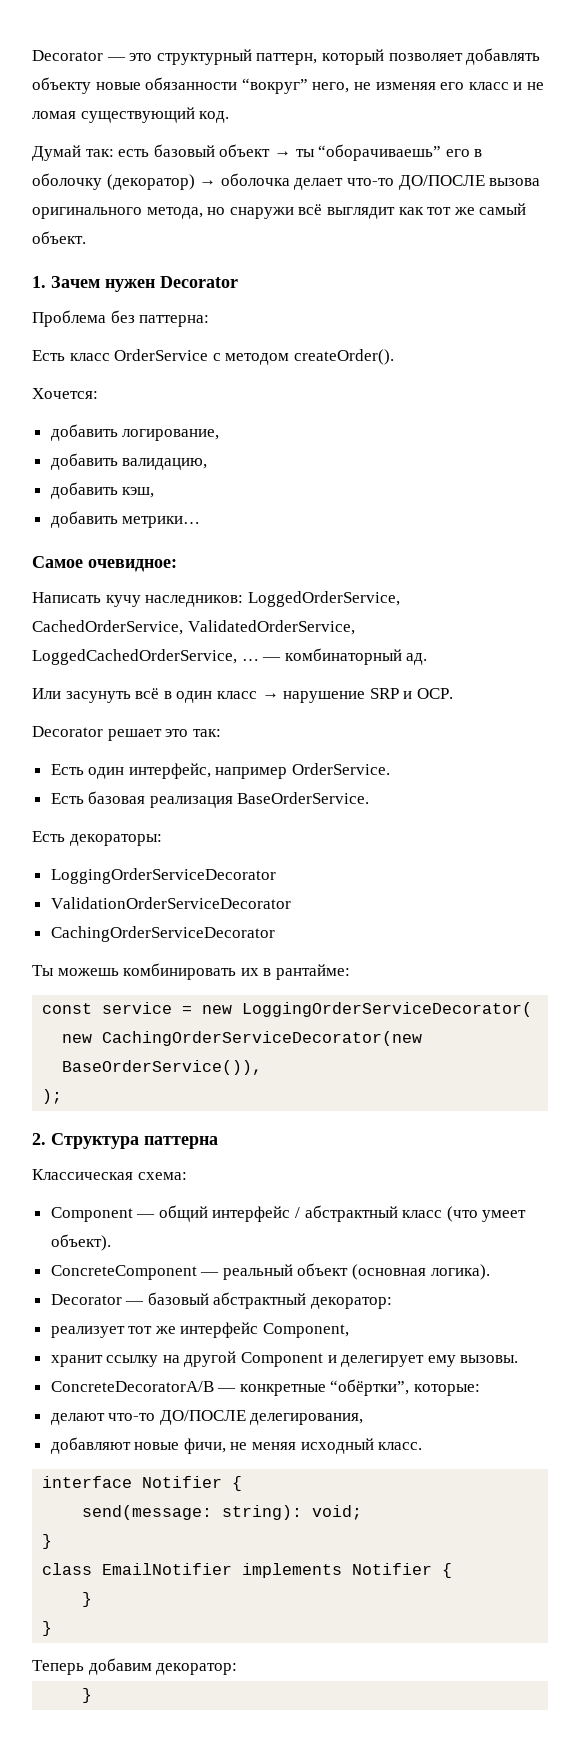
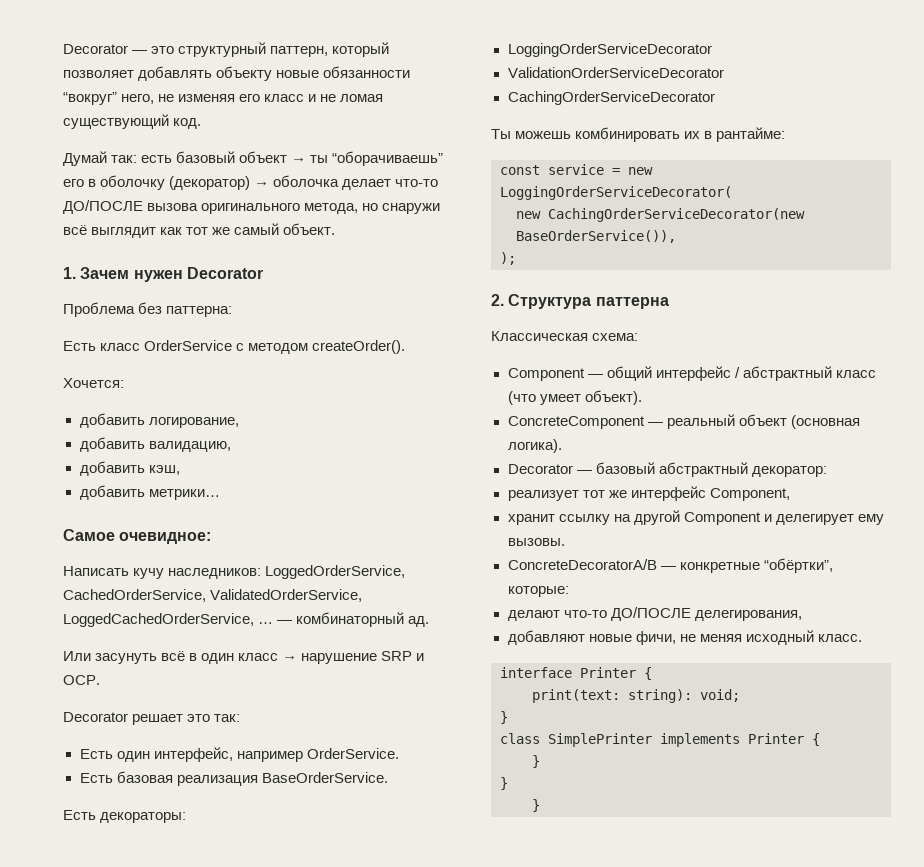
[142,1476,243,1491] [82,1505,213,1520] Notifier { // send(message: -> [580,667,652,680] [532,689,620,703] Printer { // print(text:
[102,1563,433,1578] EmailNotifier implements Notifier -> [548,733,804,747] SimplePrinter implements Printer
[32,1658,238,1675] // Теперь добавим декоратор: -> (508, 783) none

